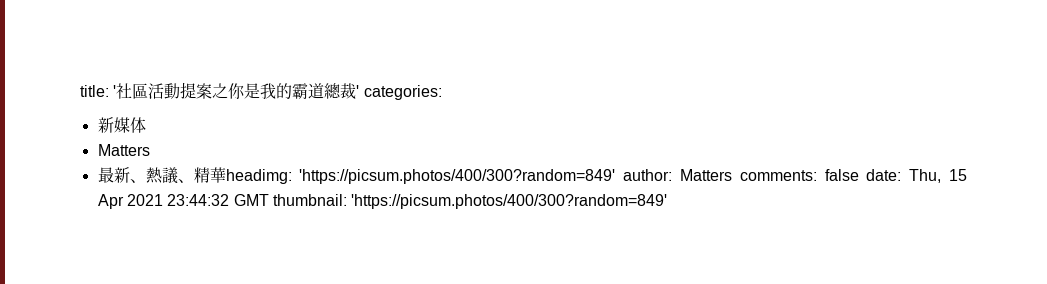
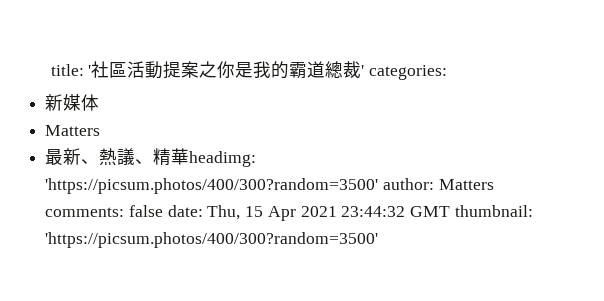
[299,169,616,184] 'https://picsum.photos/400/300?random=849' -> [45,178,379,194] 'https://picsum.photos/400/300?random=3500'
[351,194,668,209] 'https://picsum.photos/400/300?random=849' -> [45,232,379,248] 'https://picsum.photos/400/300?random=3500'

